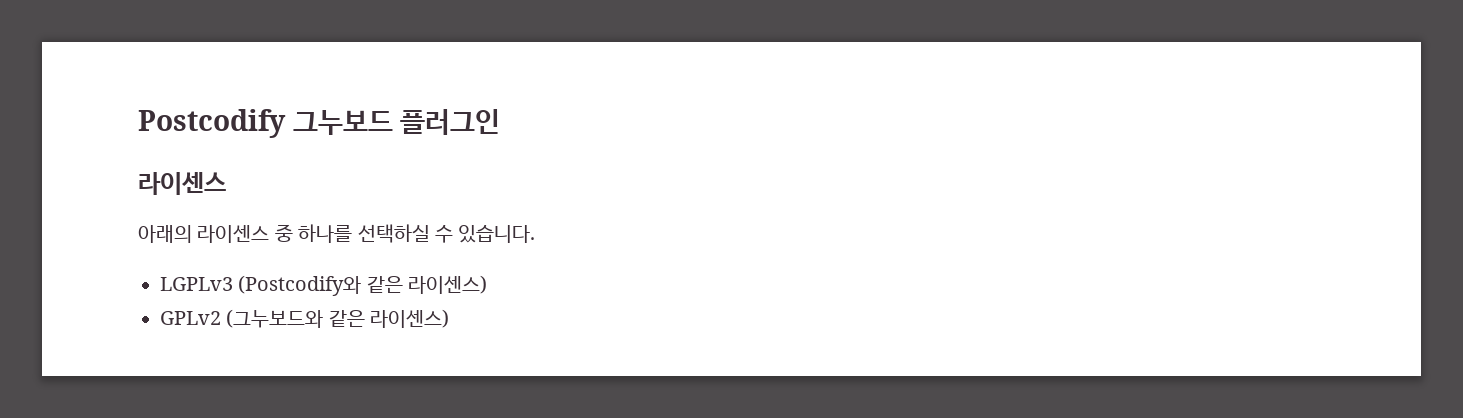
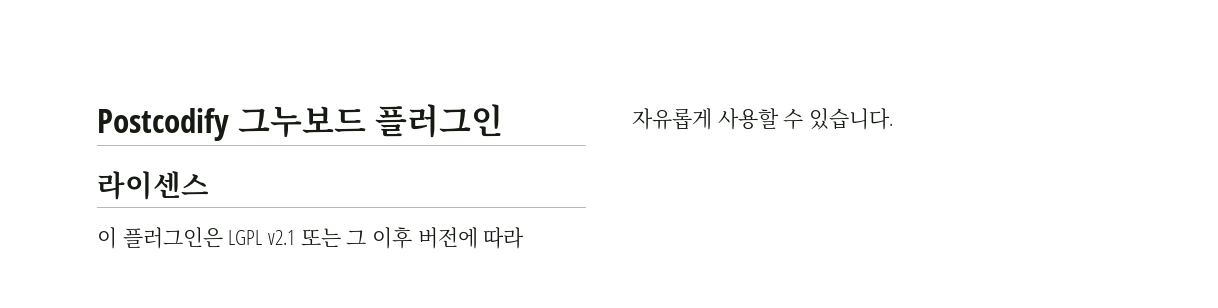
[138,224,536,243] [160,275,488,296] [160,309,450,328] 아래의 라이센스 중 하나를 선택하실 수 있습니다. // LGPLv3 (Postcodify와 같은 라이센스) // GPLv2 (그누보드와 같은 라이센스) -> [97,227,525,249] [632,108,894,130] 이 플러그인은 LGPL v2.1 또는 그 이후 버전에 따라 자유롭게 사용할 수 있습니다.

